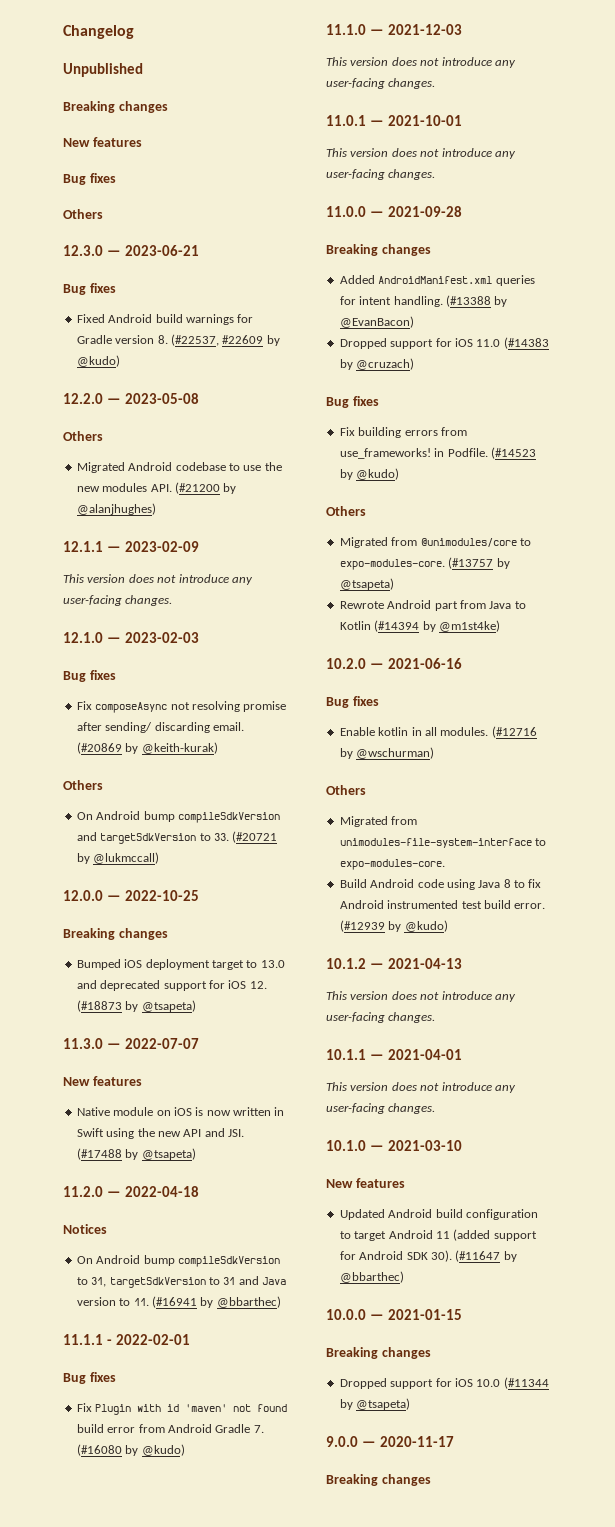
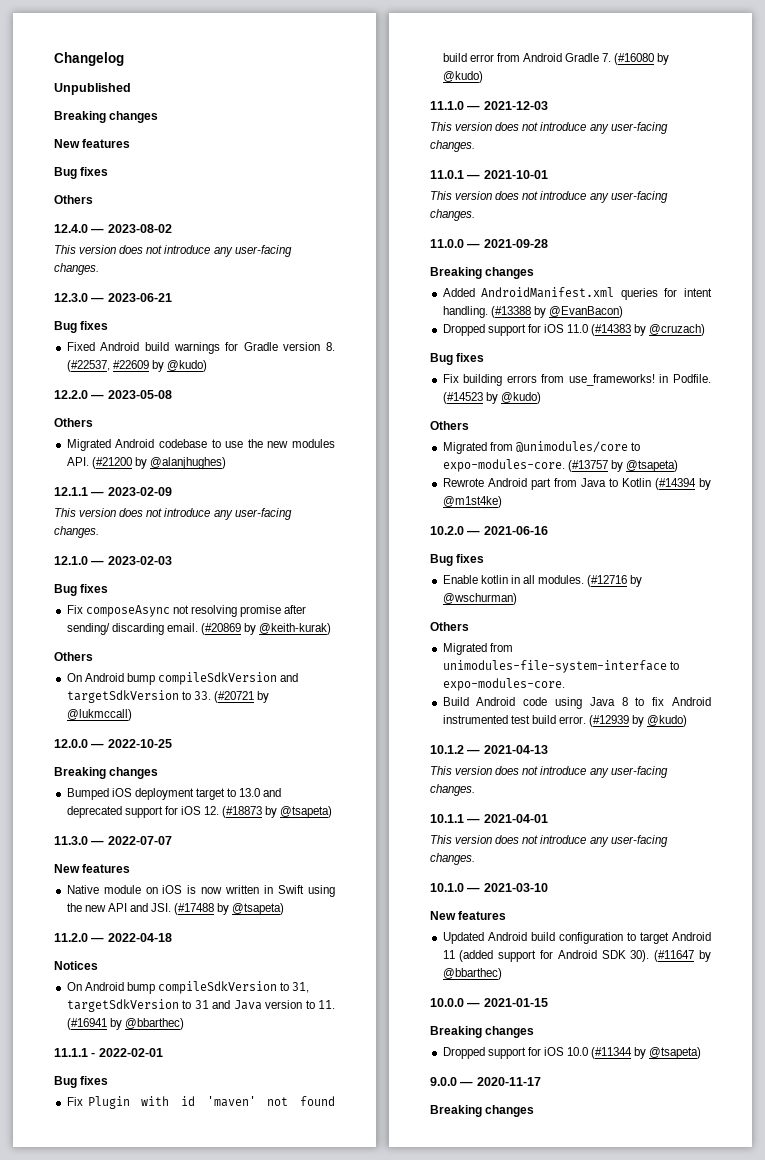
(103, 214) none -> [54,224,172,233] [54,245,292,257] [54,263,99,275] // 12.4.0 — 2023-08-02 // This version does not introduce any user-facing changes.

